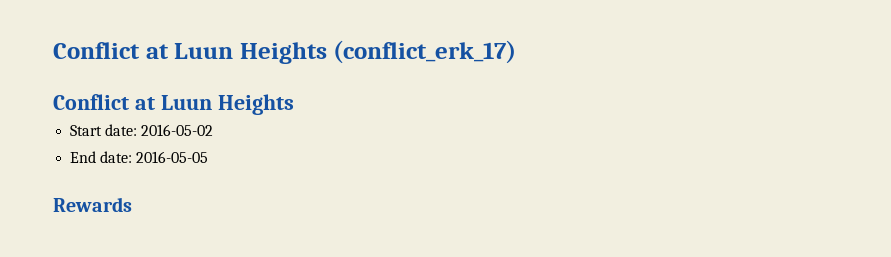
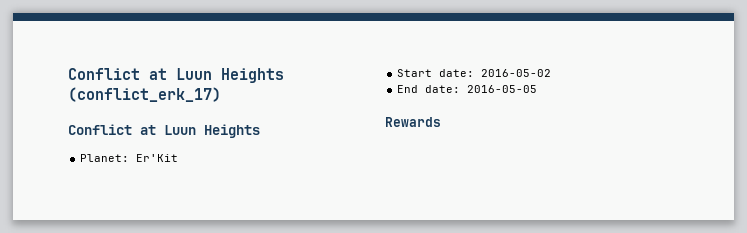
(294, 104) none -> [80,154,179,162] // Planet: Er'Kit

